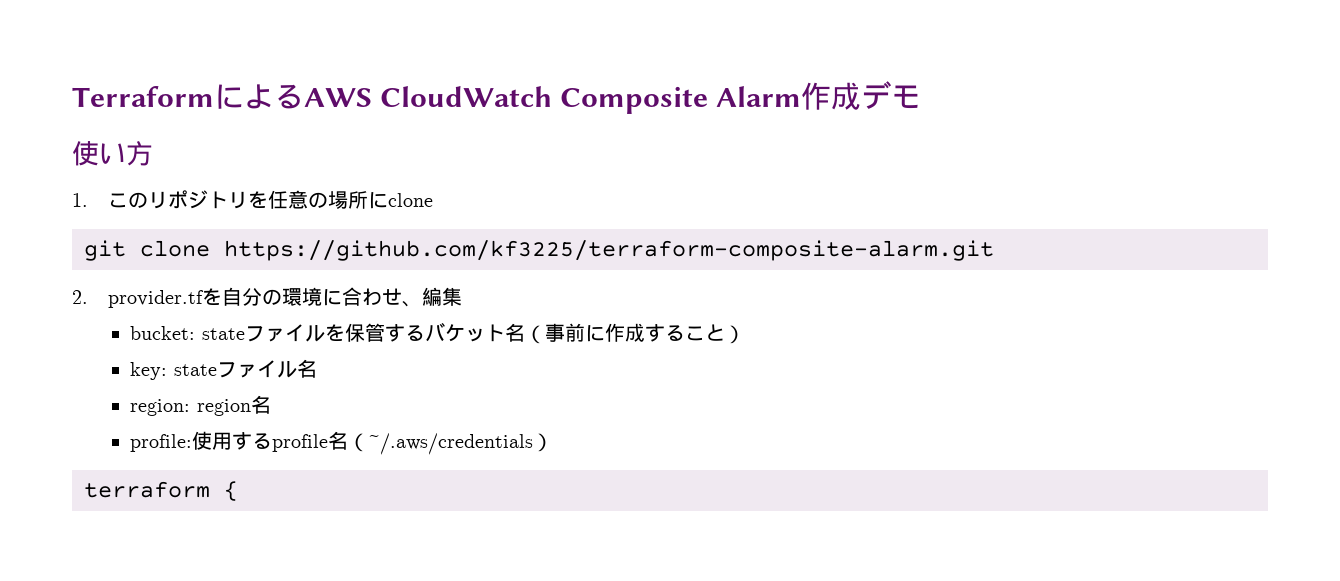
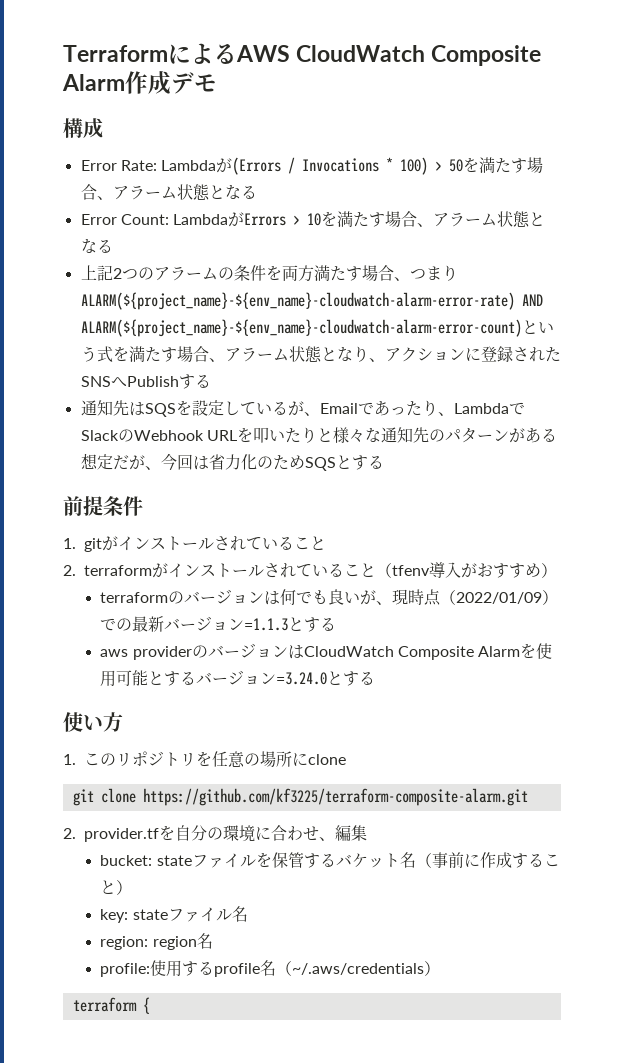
(922, 97) none -> [63,118,103,138] [80,157,544,175] [80,184,257,200] [80,211,546,227] [80,238,113,253] [80,265,458,282] [80,292,543,310] [80,319,554,337] [80,346,561,362] [80,374,211,389] [80,400,525,417] [80,427,557,443] [80,453,384,471] [63,496,143,516] [63,536,326,552] [63,562,557,578] [100,589,559,606] [100,616,337,632] [100,643,553,660] [100,670,376,687] // 構成 // Error Rate: Lambdaが(Errors / Invocations * 100) > 50を満たす場合、アラーム状態となる // Error Count: LambdaがErrors > 10を満たす場合、アラーム状態となる // 上記2つのアラームの条件を両方満たす場合、つまりALARM(${project_name}-${env_name}-cloudwatch-alarm-error-rate) AND ALARM(${project_name}-${env_name}-cloudwatch-alarm-error-count)という式を満たす場合、アラーム状態となり、アクションに登録されたSNSへPublishする // 通知先はSQSを設定しているが、Emailであったり、LambdaでSlackのWebhook URLを叩いたりと様々な通知先のパターンがある想定だが、今回は省力化のためSQSとする // 前提条件 // 1. gitがインストールされていること // 2. terraformがインストールされていること（tfenv導入がおすすめ） // terraformのバージョンは何でも良いが、現時点（2022/01/09）での最新バージョン=1.1.3とする // aws providerのバージョンはCloudWatch Composite Alarmを使用可能とするバージョン=3.24.0とする

